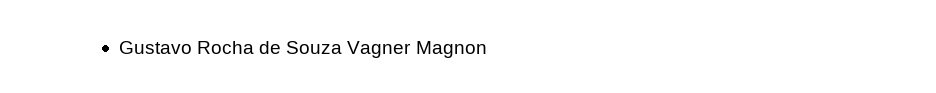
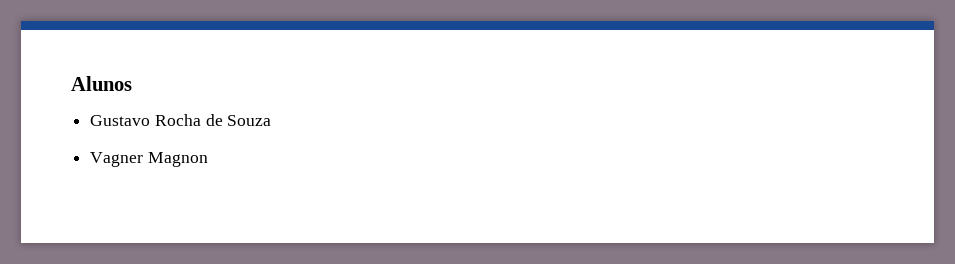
(118, 47) none -> [71,76,132,91] Alunos //
(343, 47) none -> (272, 120) //

